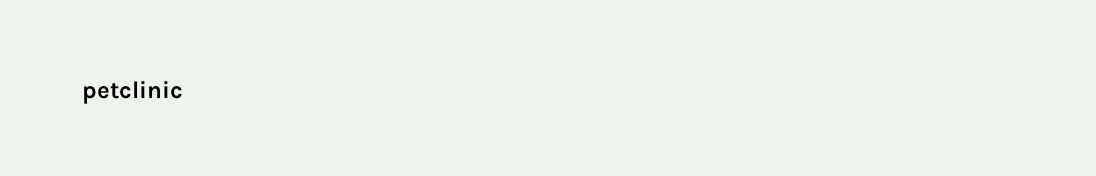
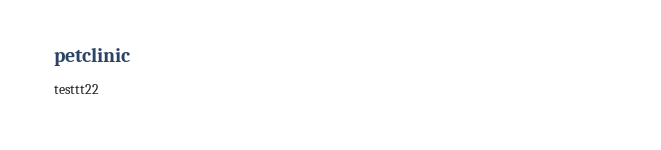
(183, 92) none -> [54,84,99,94] // testtt22

